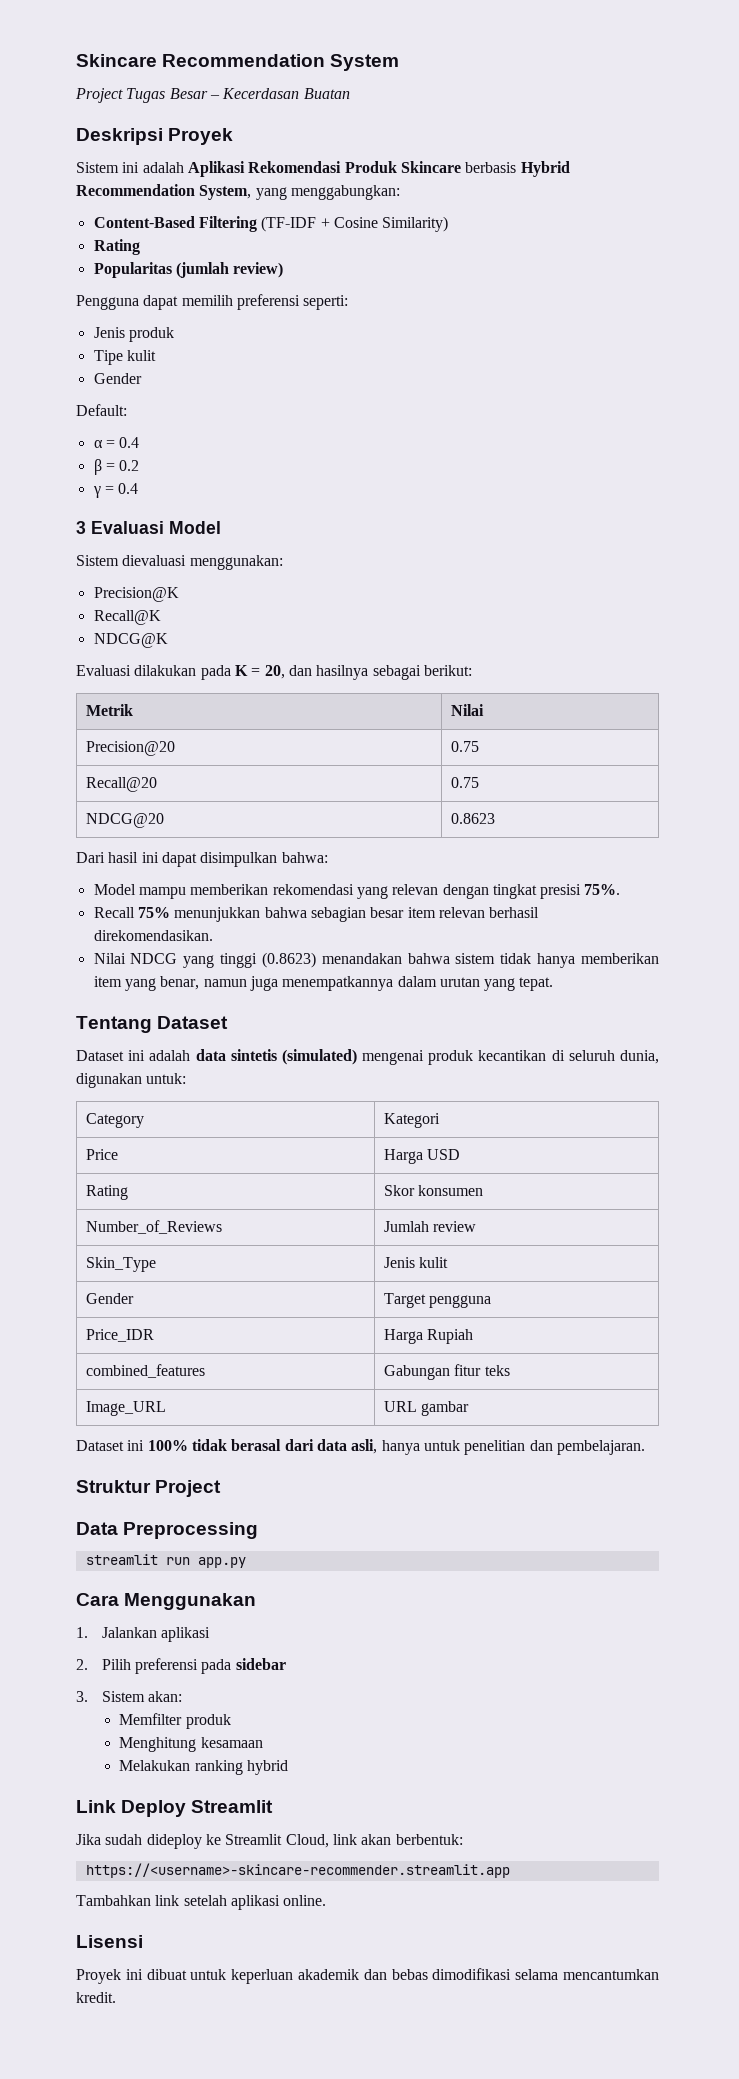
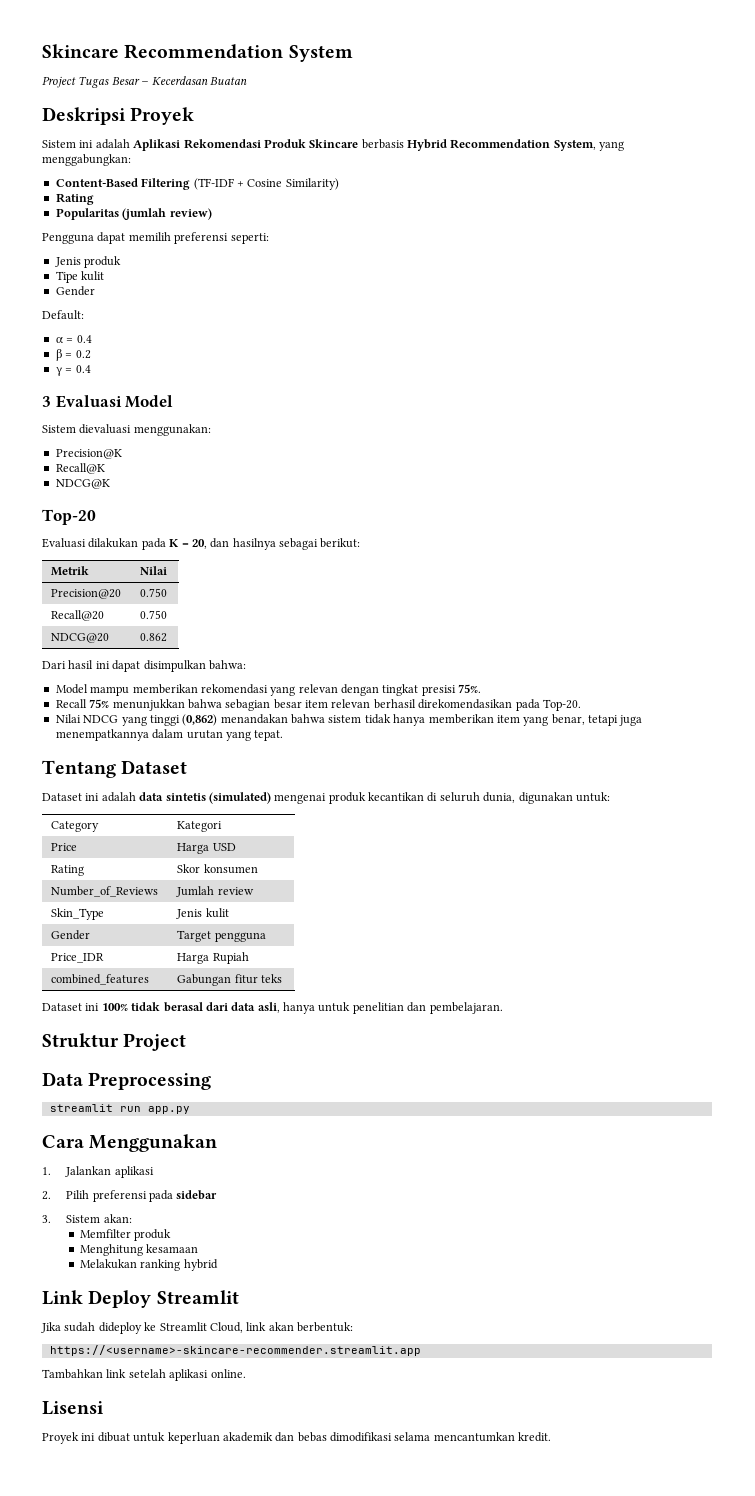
(168, 640) none -> [42,509,96,525] // Top-20
[451,741,480,752] 0.75 -> [140,588,168,597] 0.750
[451,777,480,788] 0.75 -> [140,610,168,619] 0.750
[451,813,496,824] 0.8623 -> [140,633,168,642] 0.862
[93,930,213,941] direkomendasikan. -> [418,699,581,711] direkomendasikan pada Top-20.
[261,952,316,968] (0.8623) -> [182,714,218,726] (0,862)
[203,979,247,987] namun -> [588,715,618,726] tetapi
[86,1401,167,1416] [384,1401,470,1416] // Image_URL | URL gambar -> (283, 978) none

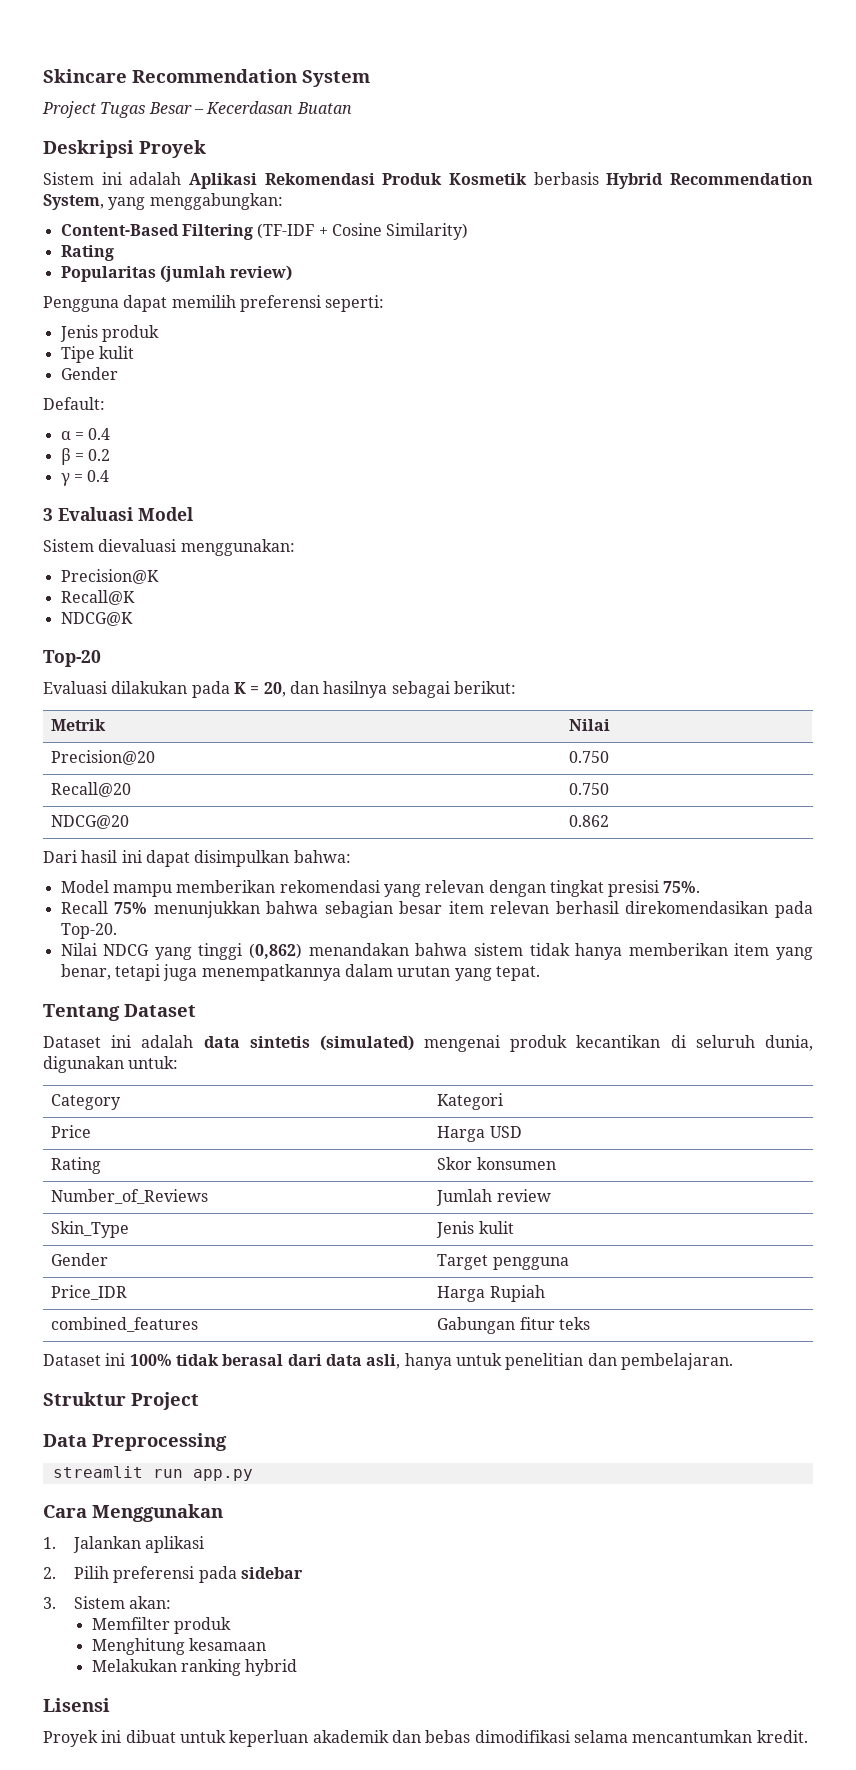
[309,139,359,148] Skincare -> [449,173,527,185] Kosmetik
[42,1290,239,1308] [41,1322,353,1334] [49,1345,421,1356] [42,1369,246,1381] // Link Deploy Streamlit // Jika sudah dideploy ke Streamlit Cloud, link akan berbentuk: // https://<username>-skincare-recommender.streamlit.app // Tambahkan link setelah aplikasi online. -> (298, 1667) none

